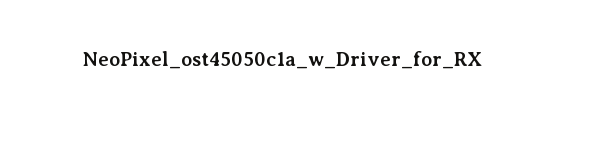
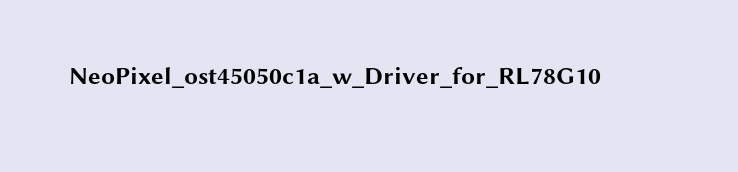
[83,51,482,69] NeoPixel_ost45050c1a_w_Driver_for_RX -> [69,67,601,88] NeoPixel_ost45050c1a_w_Driver_for_RL78G10

